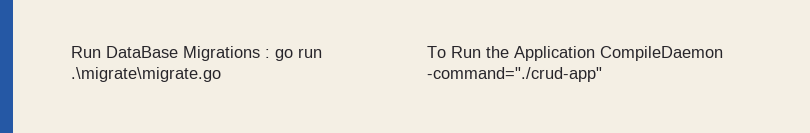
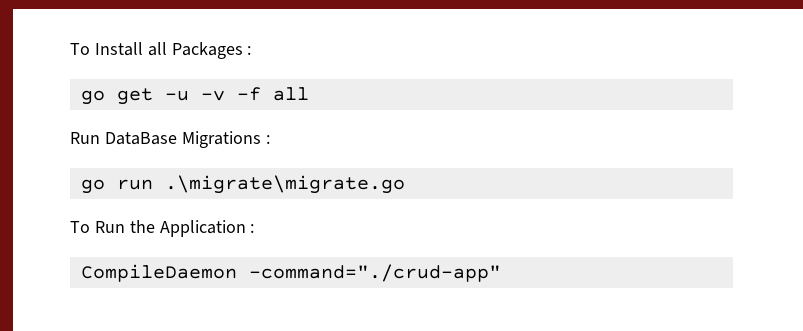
(71, 52) none -> [70,42,252,59] [80,87,309,105] To Install all Packages : // go get -u -v -f all //
(270, 53) none -> (270, 139) //
(595, 53) none -> [250,224,255,233] : //

